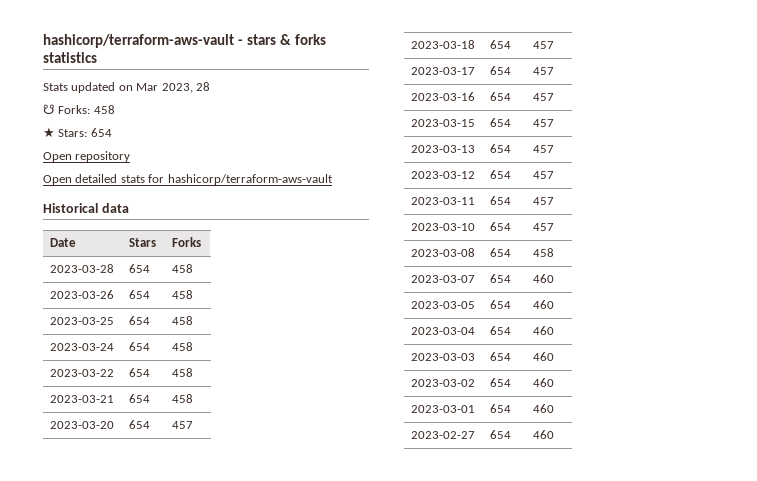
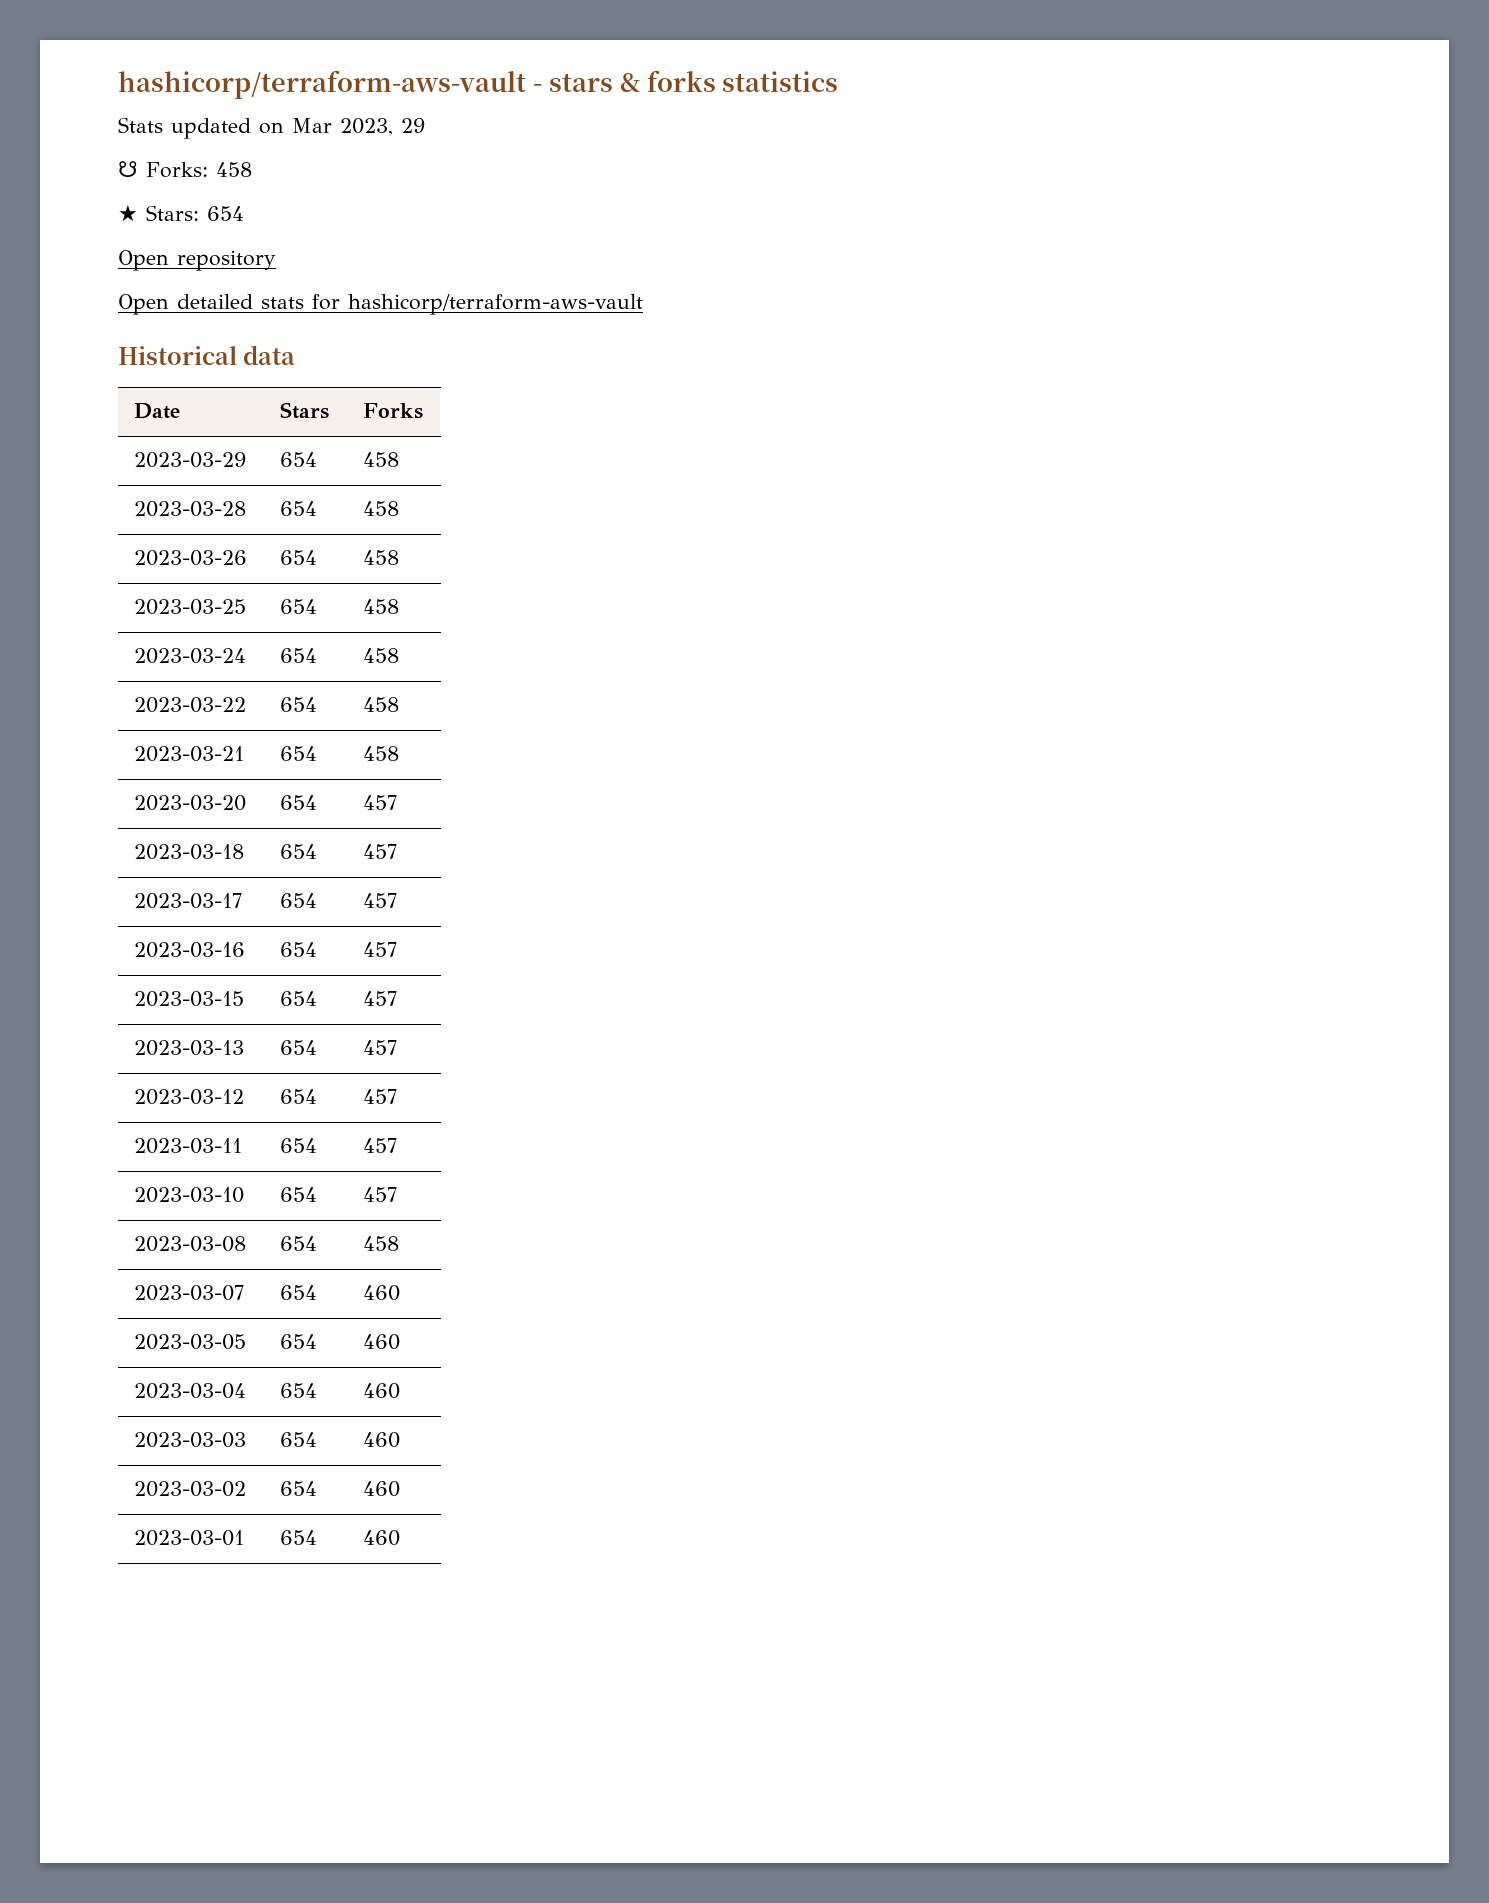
[195,82,210,91] 28 -> [401,118,425,133] 29
(202, 242) none -> [134,452,247,468] [280,452,318,467] [363,452,400,467] // 2023-03-29 | 654 | 458
[411,431,476,439] [490,430,512,439] [533,430,555,439] // 2023-02-27 | 654 | 460 -> (401, 1538) none

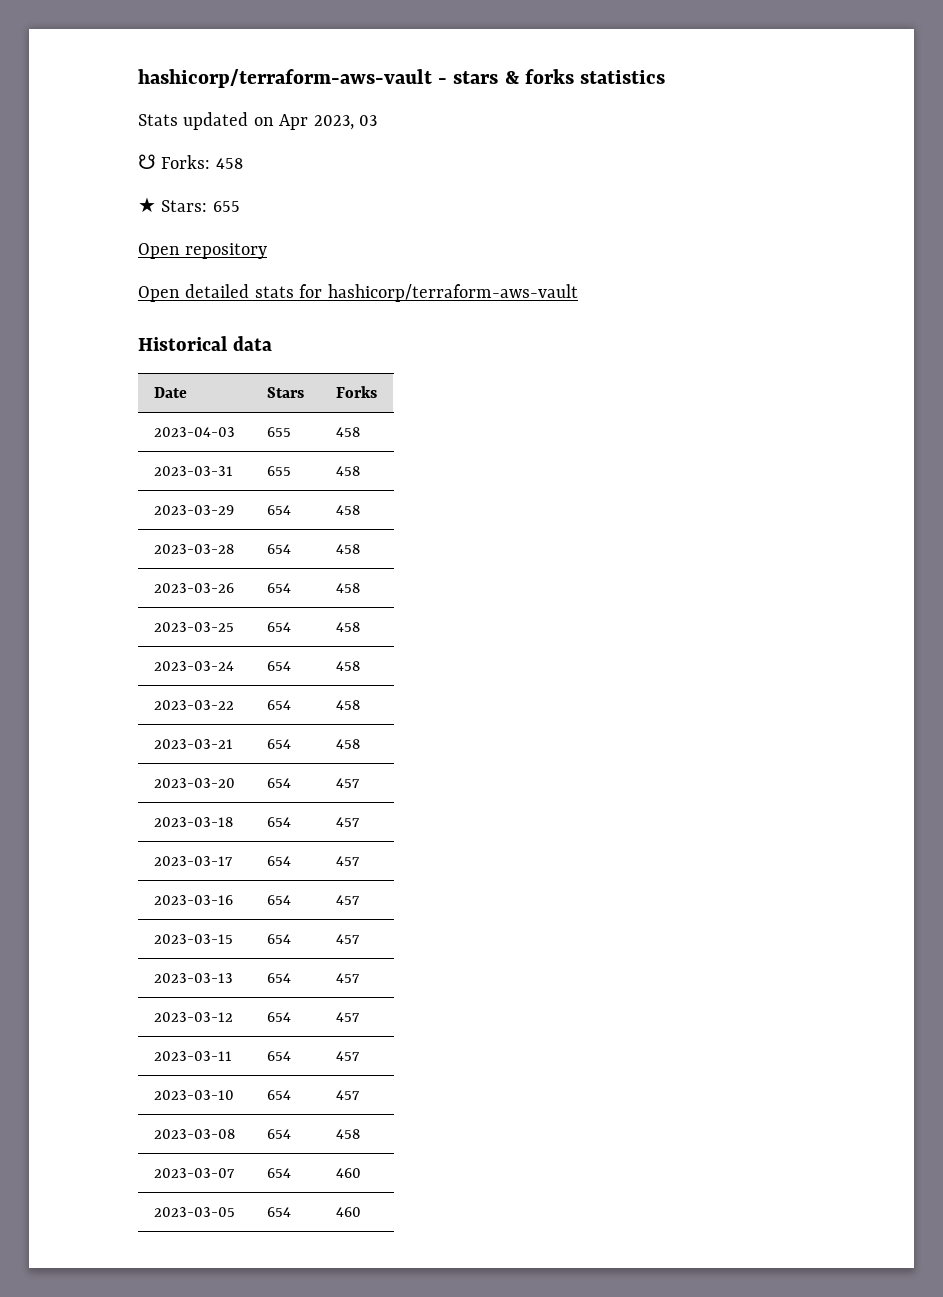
[292,118,425,136] Mar 2023, 29 -> [279,114,377,130] Apr 2023, 03
[207,206,244,221] 654 -> [212,201,240,212] 655
(424, 411) none -> [153,427,235,437] [266,427,291,437] [335,427,360,437] [153,466,233,476] [266,466,291,476] [335,466,360,476] // 2023-04-03 | 655 | 458 // 2023-03-31 | 655 | 458
[134,1383,247,1399] [280,1383,318,1398] [363,1383,401,1399] [134,1432,247,1448] [280,1432,318,1447] [363,1432,401,1448] [134,1481,247,1497] [280,1481,318,1496] [363,1481,401,1497] [134,1530,245,1546] [280,1530,318,1545] [363,1530,401,1546] // 2023-03-04 | 654 | 460 // 2023-03-03 | 654 | 460 // 2023-03-02 | 654 | 460 // 2023-03-01 | 654 | 460 -> (361, 1212) none

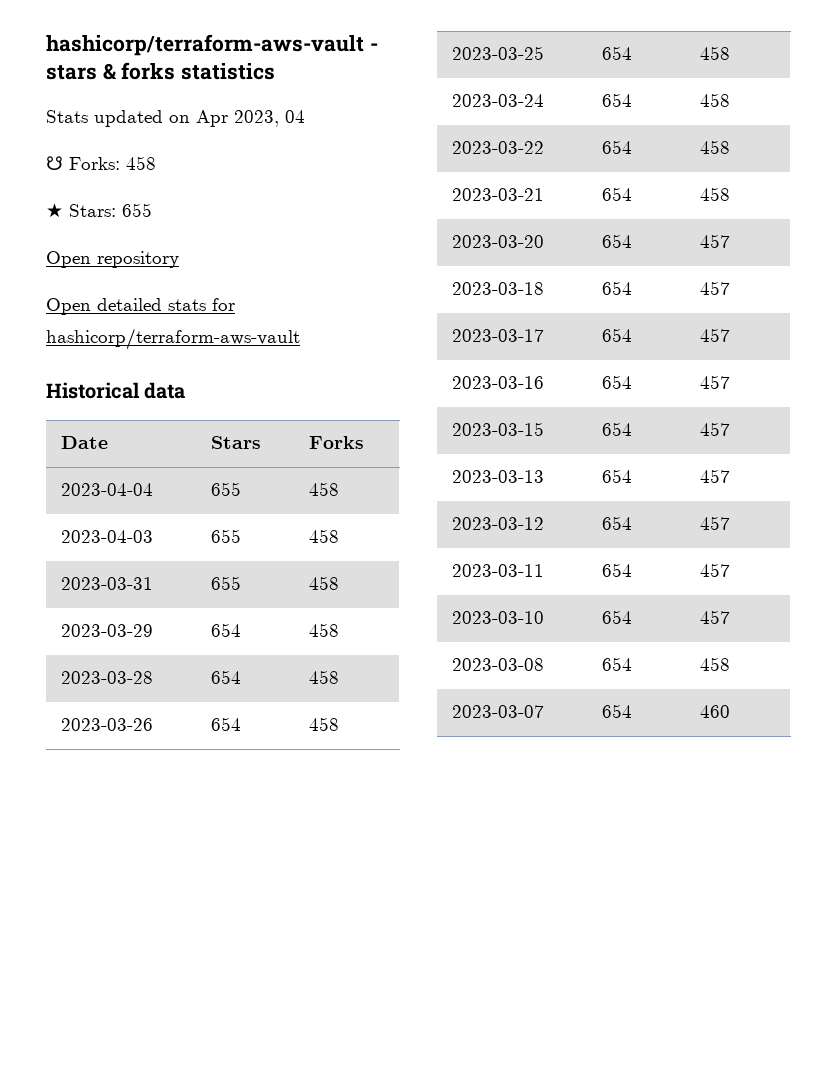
[359,115,377,126] 03 -> [285,110,305,123] 04
(377, 392) none -> [60,483,153,496] [210,482,241,496] [308,482,339,496] // 2023-04-04 | 655 | 458
[153,1207,235,1217] [266,1207,291,1217] [335,1207,361,1217] // 2023-03-05 | 654 | 460 -> (730, 711) none

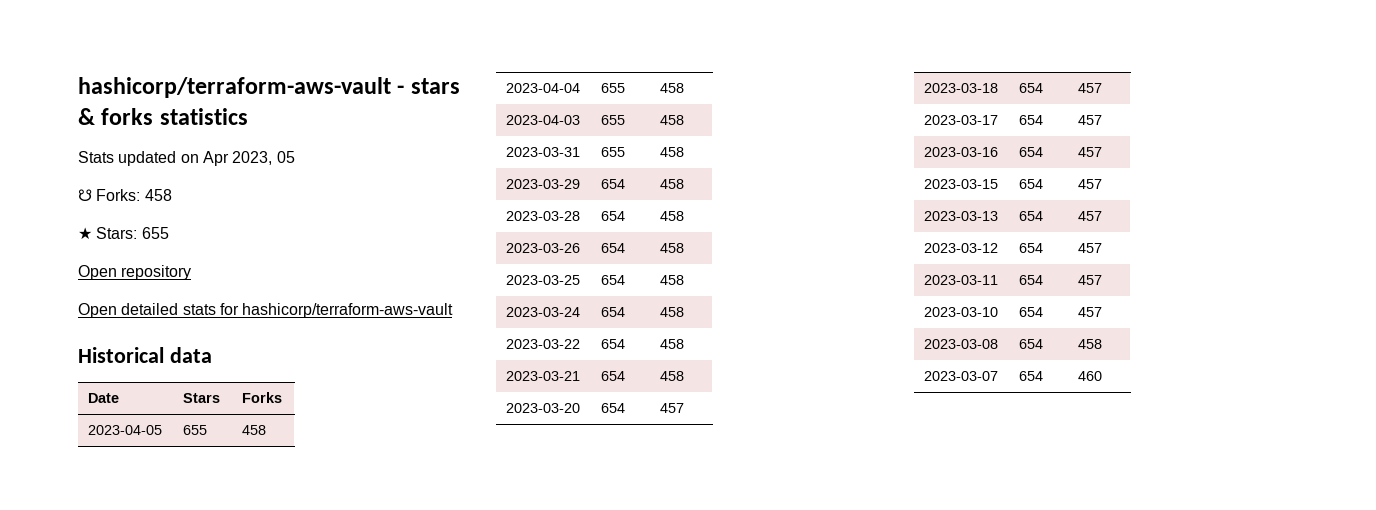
[285,110,305,123] 04 -> [276,151,295,163] 05
(364, 442) none -> [88,425,163,435] [183,425,208,435] [242,425,267,435] // 2023-04-05 | 655 | 458

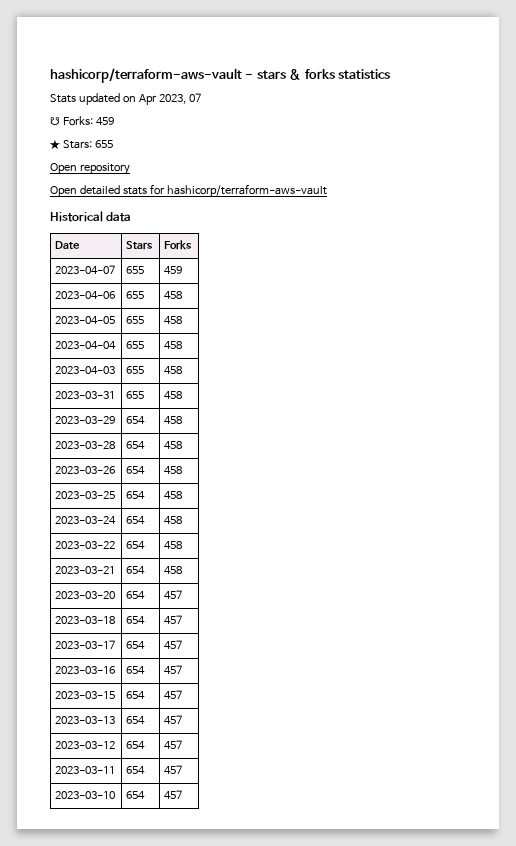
[276,151,295,163] 05 -> [188,93,201,102] 07
[144,189,172,201] 458 -> [95,117,114,125] 459
(283, 397) none -> [55,265,116,274] [126,266,145,274] [164,266,183,274] [55,291,116,299] [126,291,145,299] [164,291,183,299] // 2023-04-07 | 655 | 459 // 2023-04-06 | 655 | 458
[924,339,999,349] [1019,339,1044,349] [1078,339,1103,349] [924,371,999,381] [1019,371,1044,381] [1078,371,1103,381] // 2023-03-08 | 654 | 458 // 2023-03-07 | 654 | 460 -> (183, 794) none

